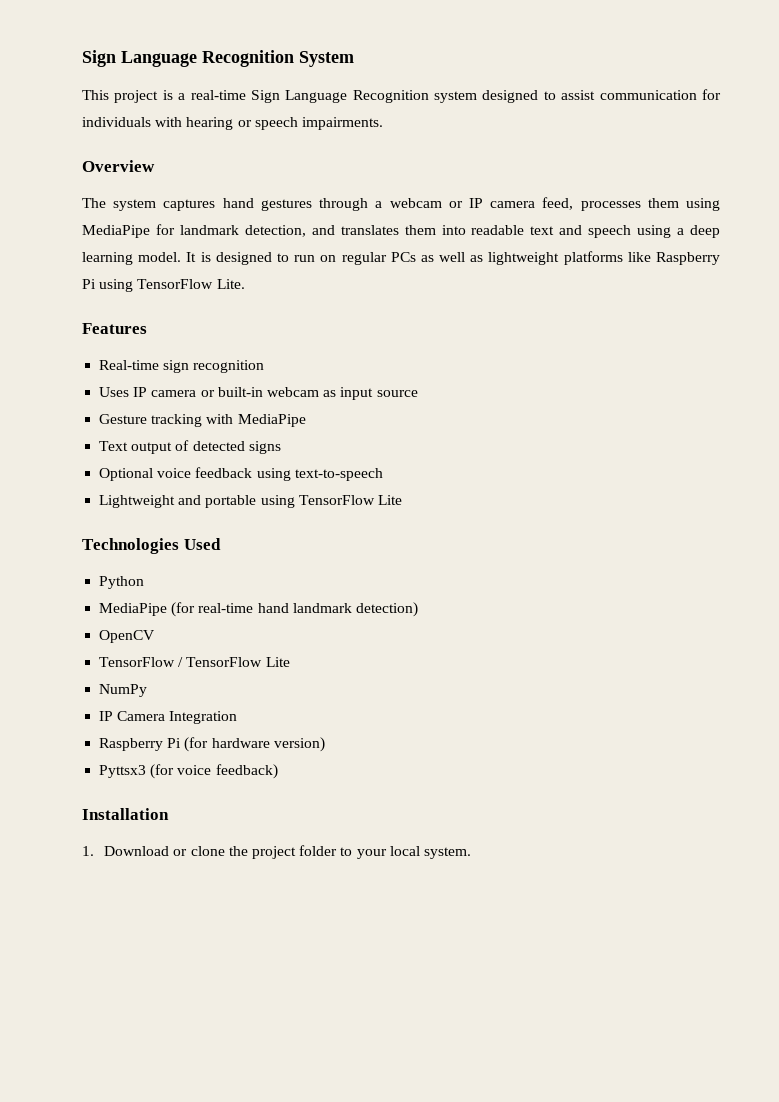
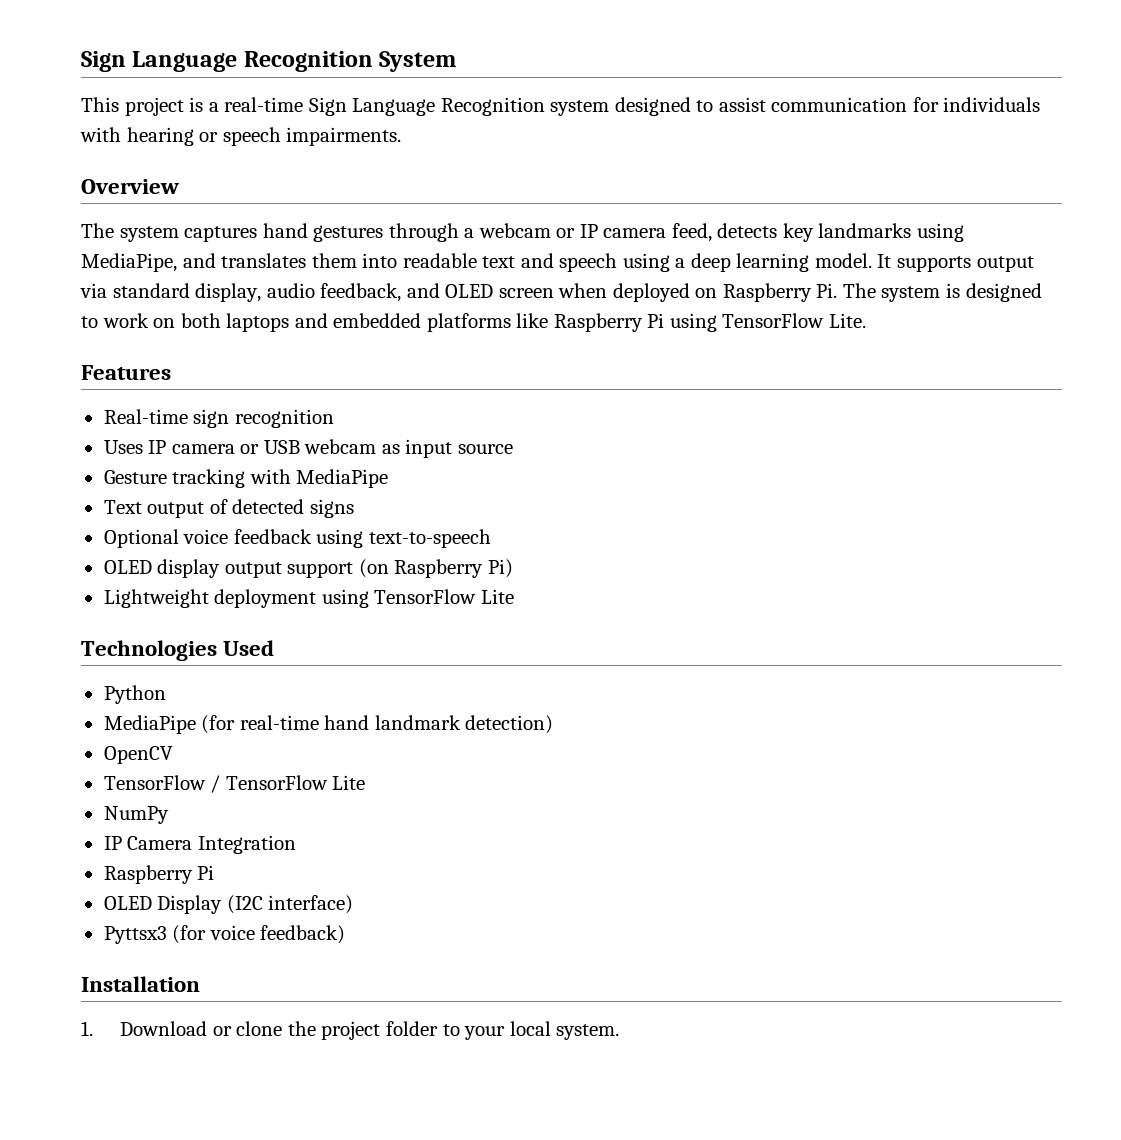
[580,198,720,211] [82,224,306,238] processes them using MediaPipe for landmark detection, -> [717,223,965,242] [81,253,177,272] detects key landmarks using MediaPipe,
[200,252,560,265] is designed to run on regular PCs as well as lightweight -> [897,256,1034,272] [80,283,1042,302] [81,313,422,332] supports output via standard display, audio feedback, and OLED screen when deployed on Raspberry Pi. The system is designed to work on both laptops and embedded
[217,387,263,397] built-in -> [263,440,300,454] USB
(383, 474) none -> [103,559,513,578] // OLED display output support (on Raspberry Pi)
[178,495,257,508] and portable -> [214,589,317,608] deployment
[184,737,325,752] (for hardware version) -> [103,895,354,914] // OLED Display (I2C interface)

